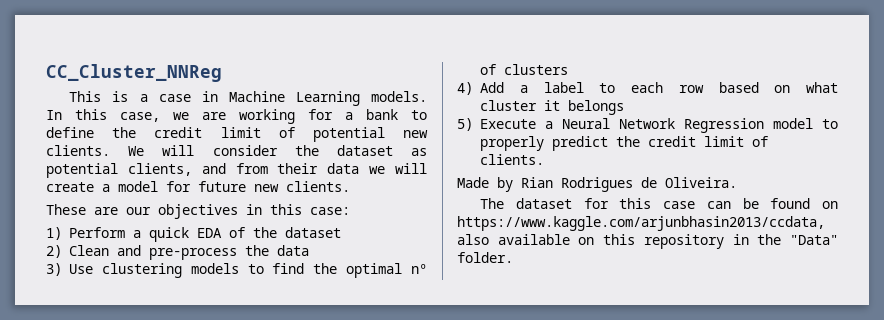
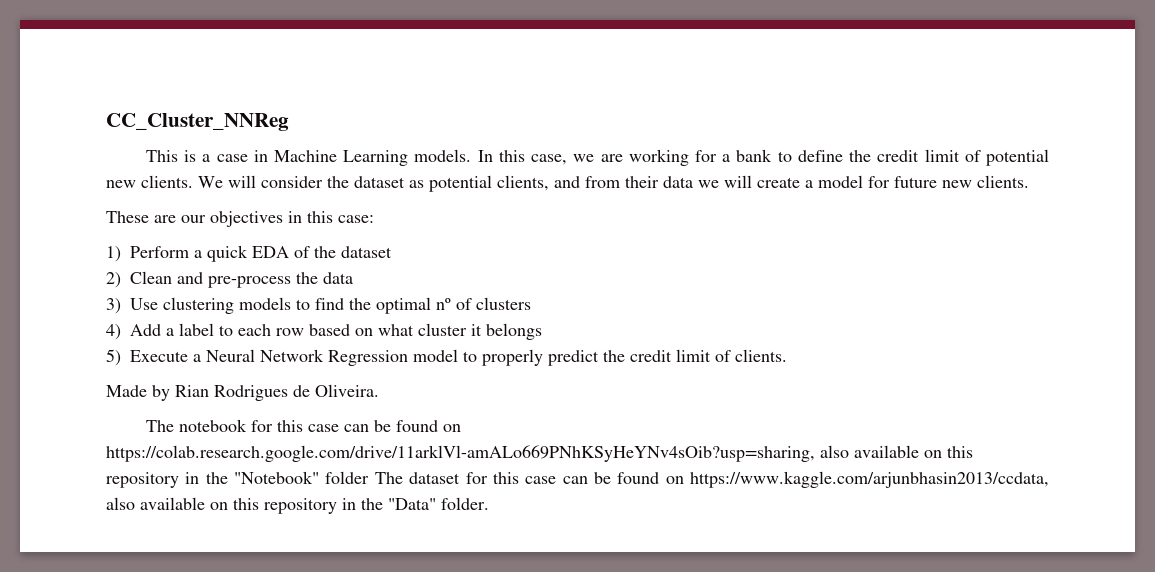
(505, 203) none -> [178,419,461,432] [106,445,973,462] [106,471,403,488] notebook for this case can be found on https://colab.research.google.com/drive/11arklVl-amALo669PNhKSyHeYNv4sOib?usp=sharing, also available on this repository in the "Notebook" folder The

